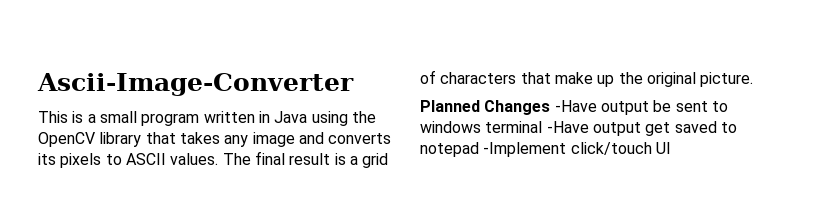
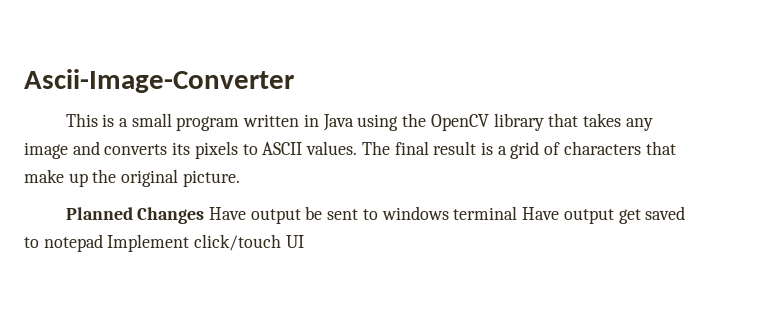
[554,100,597,112] -Have -> [208,207,246,220] Have
[546,121,589,133] -Have -> [522,207,560,220] Have
[483,142,567,157] -Implement -> [107,234,190,252] Implement

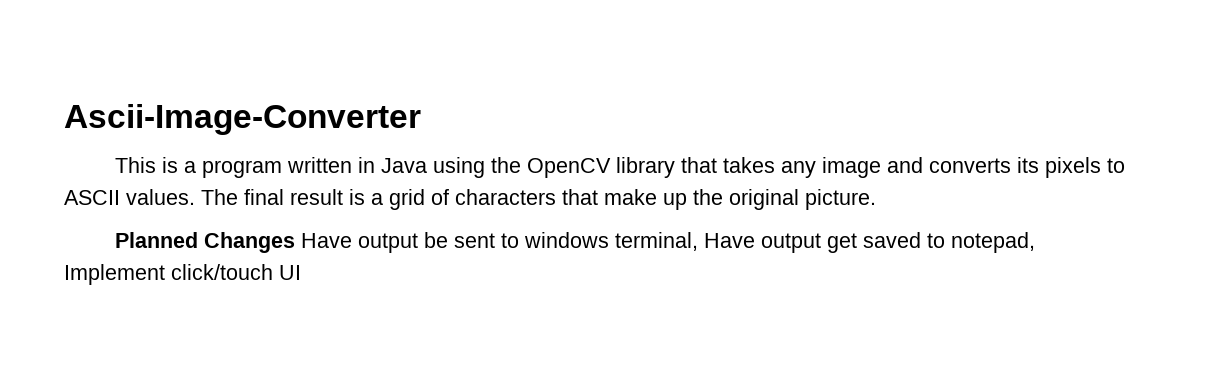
[131,113,172,127] small -> (196, 167) none
[453,206,518,220] terminal -> [614,232,698,251] terminal,
[43,234,103,252] notepad -> [950,232,1035,253] notepad,

